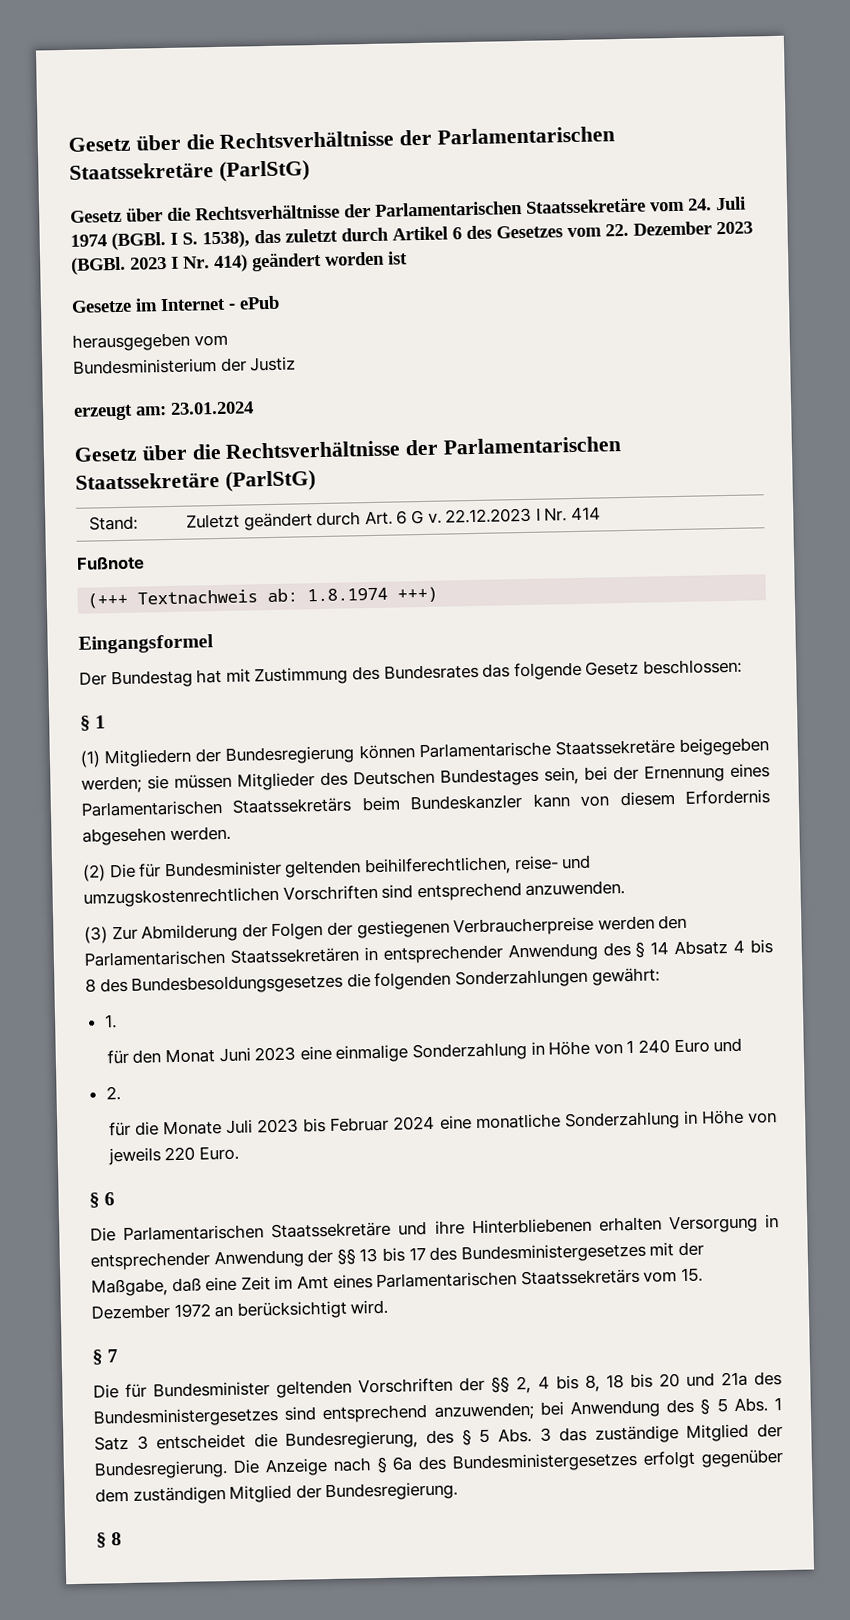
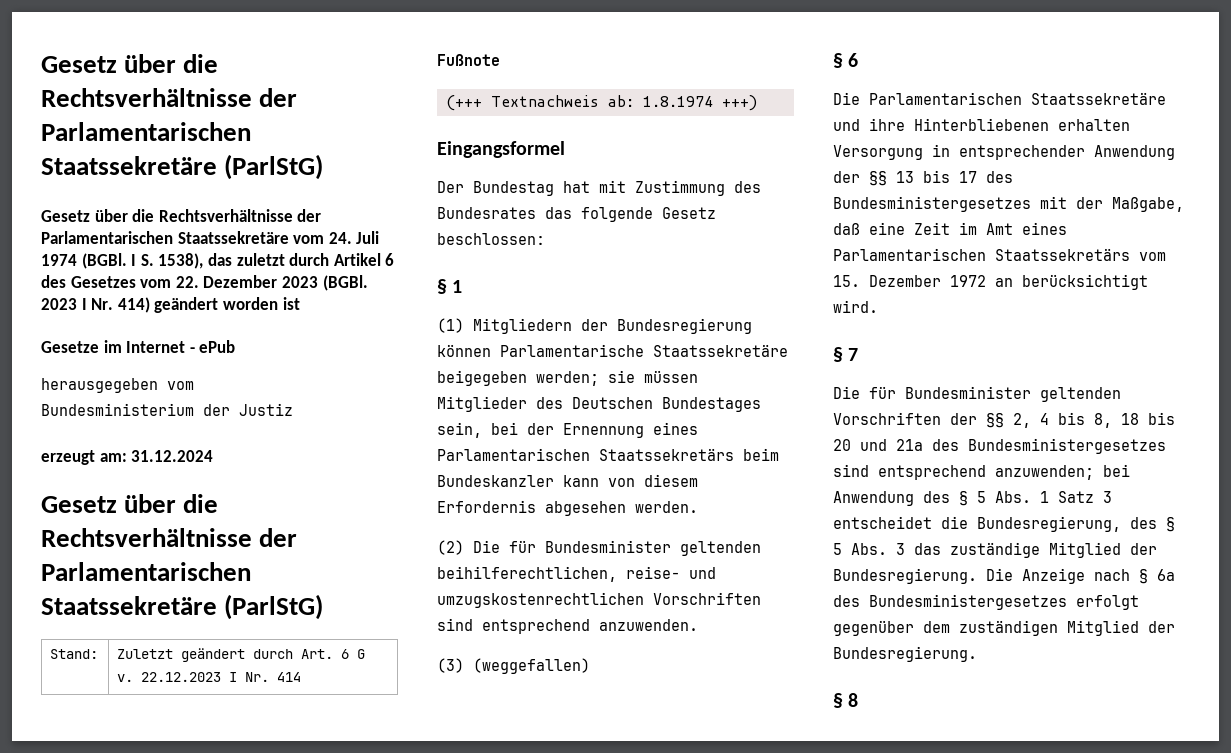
[170,401,254,415] 23.01.2024 -> [131,450,214,462] 31.12.2024
[111,914,688,943] [84,939,773,967] [85,967,660,995] [103,1014,117,1029] [106,1037,743,1065] [105,1086,121,1101] [108,1109,777,1137] [107,1145,240,1166] Zur Abmilderung der Folgen der gestiegenen Verbraucherpreise werden den Parlamentarischen Staatssekretären in entsprechender Anwendung des § 14 Absatz 4 bis 8 des Bundesbesoldungsgesetzes die folgenden Sonderzahlungen gewährt: // 1. // für den Monat Juni 2023 eine einmalige Sonderzahlung in Höhe von 1 240 Euro und // 2. // für die Monate Juli 2023 bis Februar 2024 eine monatliche Sonderzahlung in Höhe von jeweils 220 Euro. -> [473,658,590,674] (weggefallen)

